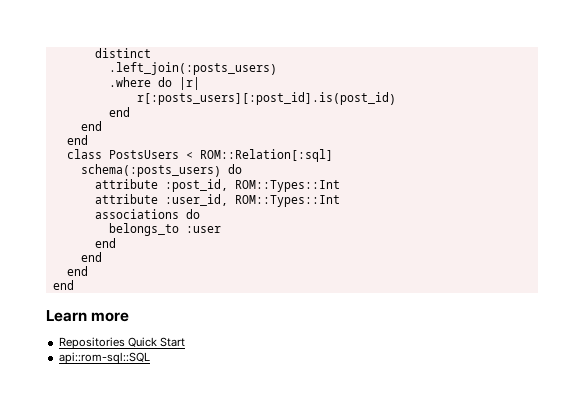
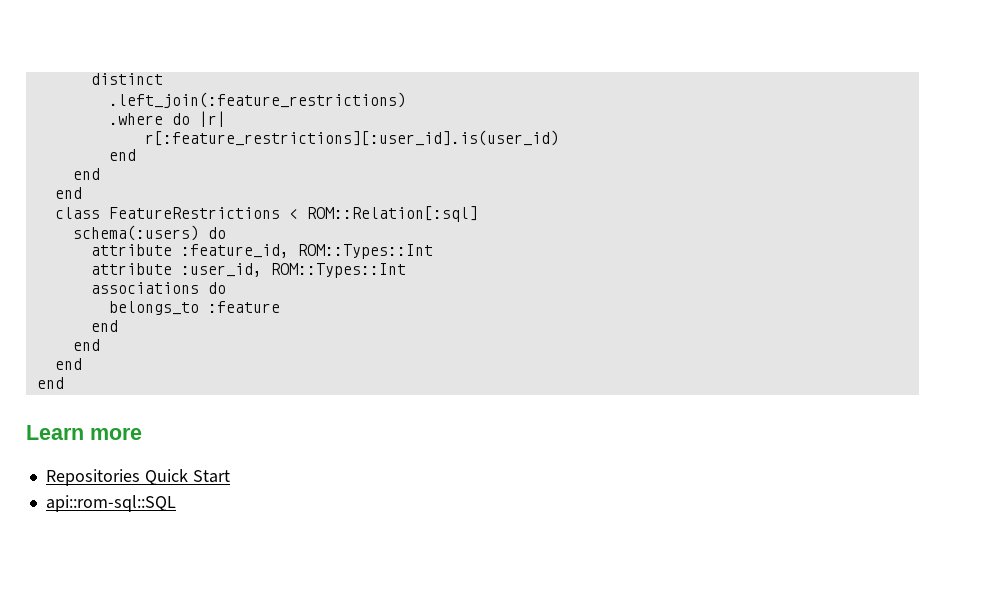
[108,62,277,75] .left_join(:posts_users) -> [108,92,406,108] .left_join(:feature_restrictions)
[136,92,396,105] r[:posts_users][:post_id].is(post_id) -> [144,130,559,146] r[:feature_restrictions][:user_id].is(user_id)
[108,150,179,159] PostsUsers -> [108,207,280,219] FeatureRestrictions
[80,164,221,177] schema(:posts_users) -> [72,225,199,241] schema(:users)
[164,179,228,192] :post_id, -> [180,244,289,258] :feature_id,
[185,226,221,233] :user -> [207,301,280,313] :feature

